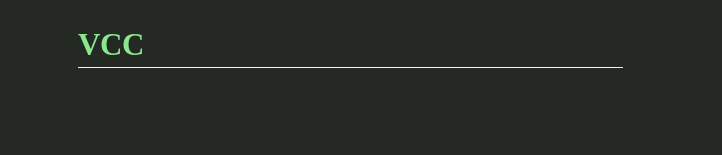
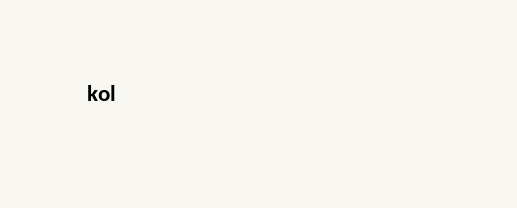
[78,34,144,55] VCC -> [87,85,116,101] kol

